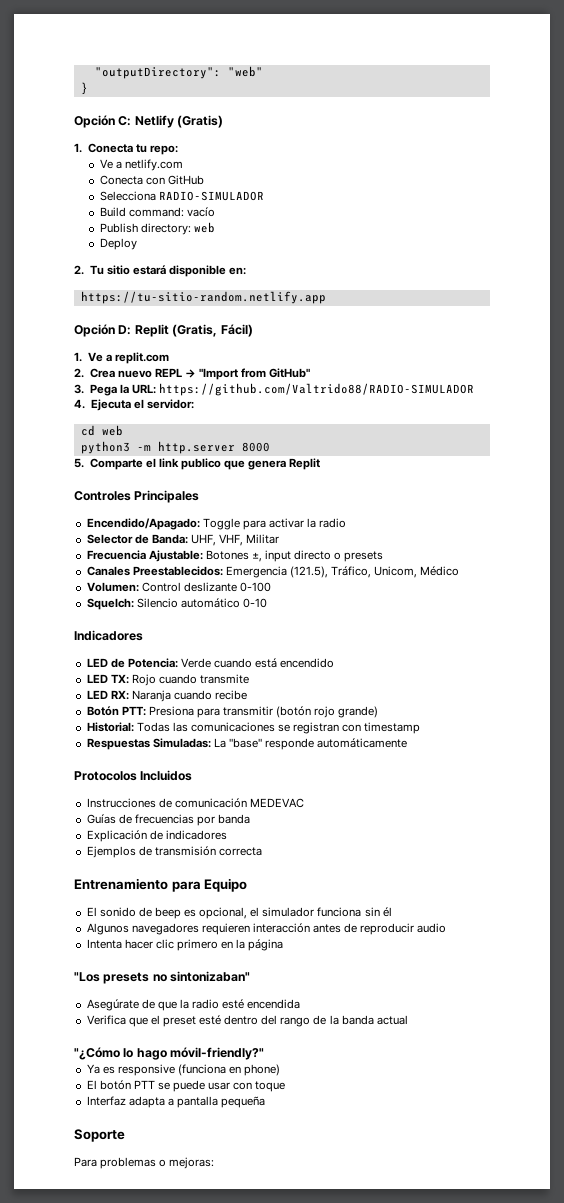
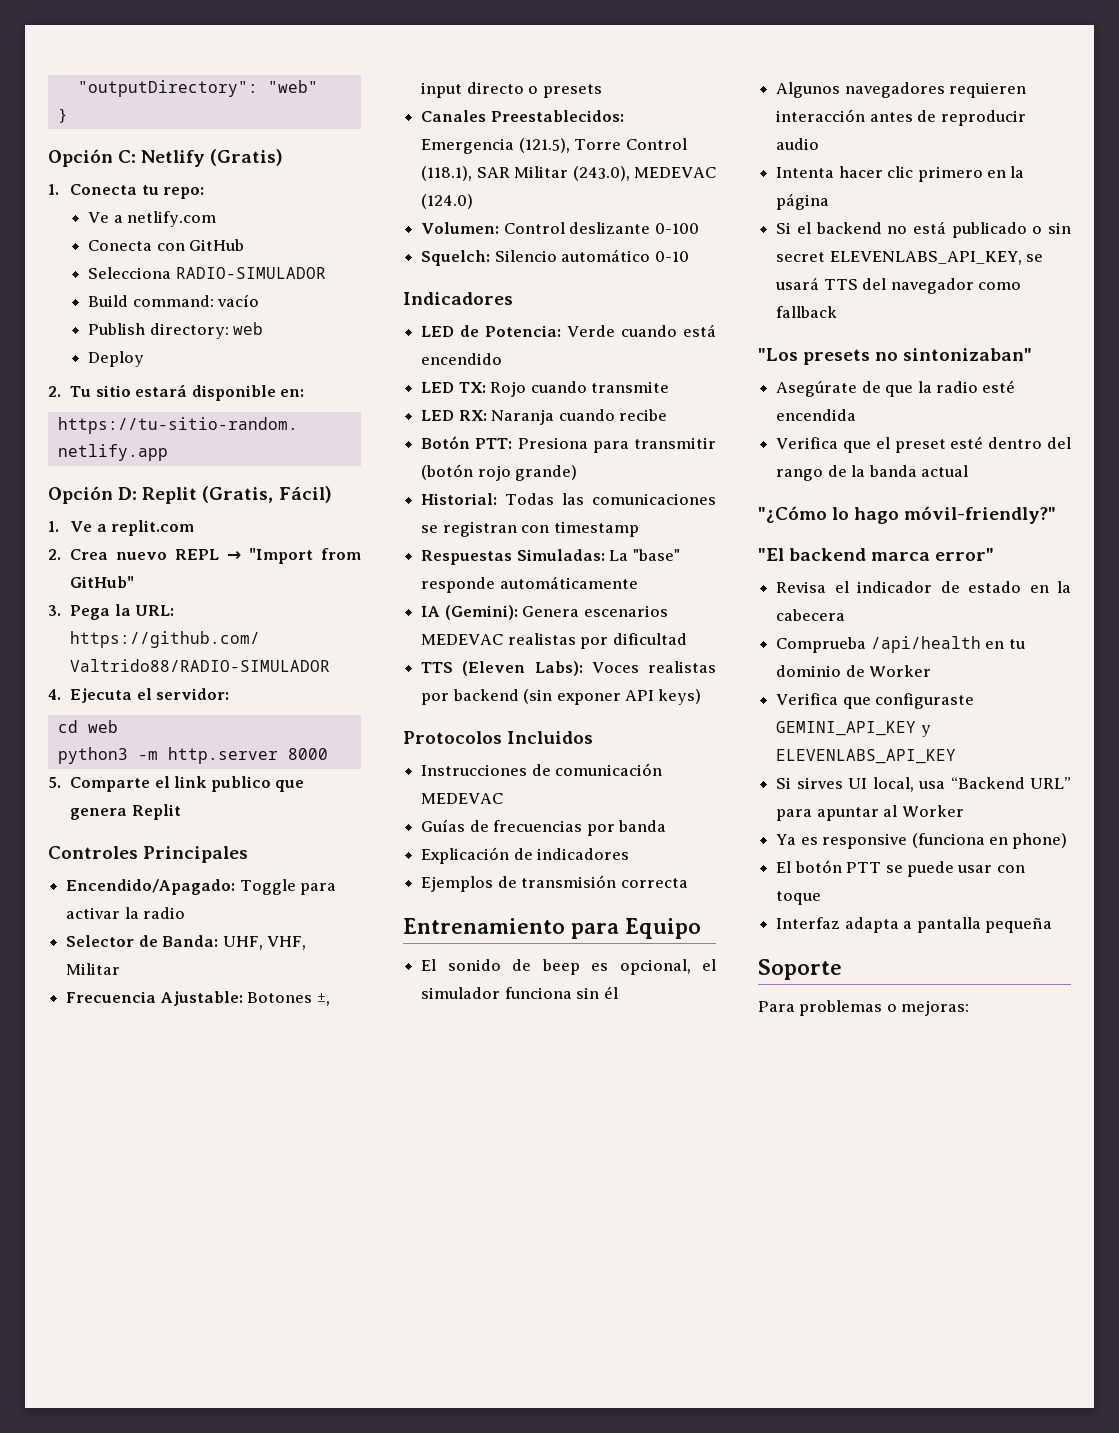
[331,566,460,578] Tráfico, Unicom, Médico -> [574,138,687,150] [421,166,717,181] [421,194,474,209] Torre Control (118.1), SAR Militar (243.0), MEDEVAC (124.0)
(408, 743) none -> [421,605,668,620] [421,633,687,649] [421,661,716,676] [421,689,702,705] // IA (Gemini): Genera escenarios MEDEVAC realistas por dificultad // TTS (Eleven Labs): Voces realistas por backend (sin exponer API keys)
(284, 945) none -> [776,221,1071,238] [776,251,1044,265] [775,277,1021,294] [776,306,838,318] // Si el backend no está publicado o sin secret ELEVENLABS_API_KEY, se usará TTS del navegador como fallback
(265, 1053) none -> [758,548,995,561] [776,581,1071,593] [776,609,846,621] [776,636,1025,653] [776,665,932,677] [776,693,975,709] [776,721,931,737] [776,749,957,764] [776,777,1072,792] [776,805,964,821] // "El backend marca error" // Revisa el indicador de estado en la cabecera // Comprueba /api/health en tu dominio de Worker // Verifica que configuraste GEMINI_API_KEY y ELEVENLABS_API_KEY // Si sirves UI local, usa “Backend URL” para apuntar al Worker

